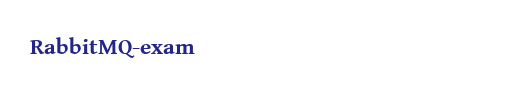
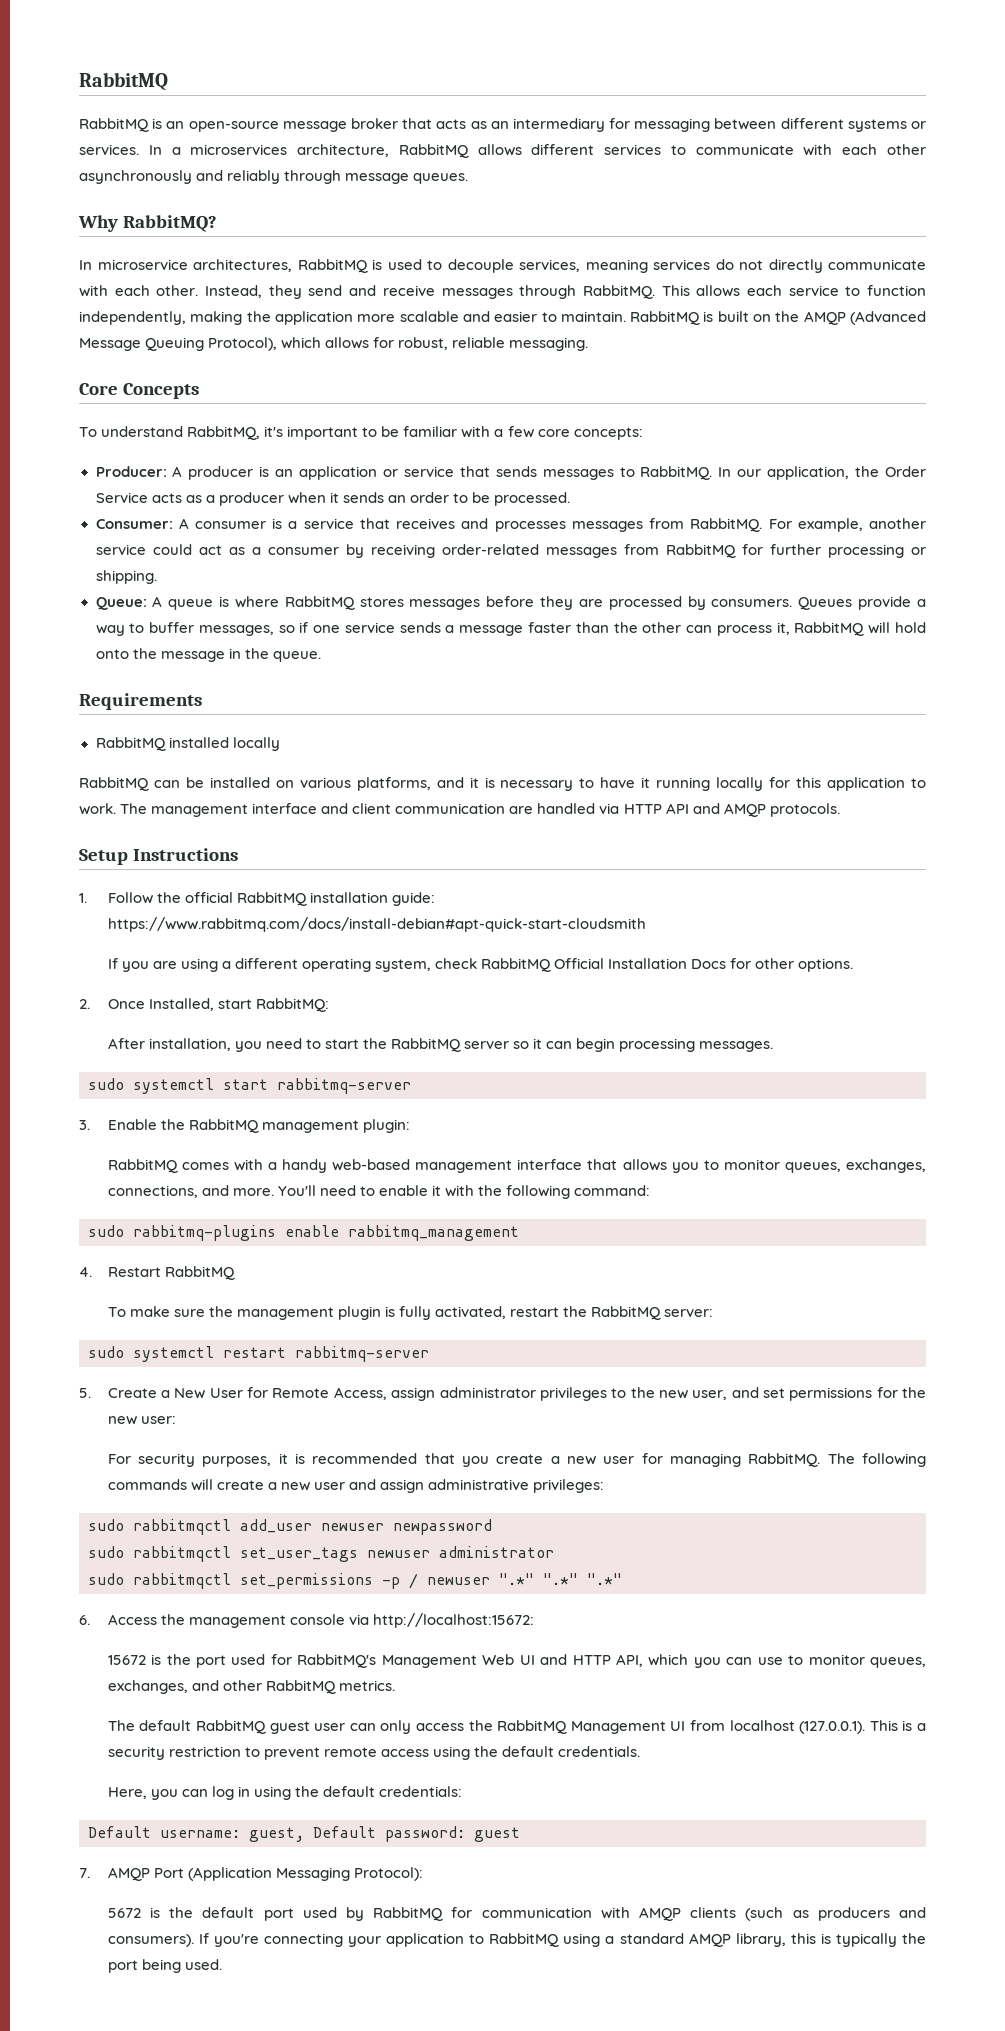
[30,37,195,58] RabbitMQ-exam -> [79,72,168,91] [79,118,926,132] [79,144,926,158] [79,170,469,184] [78,215,217,232] [79,259,926,273] [79,285,926,299] [79,311,926,325] [79,337,589,351] [79,383,199,399] [79,426,643,440] [95,466,926,480] [95,492,571,506] [95,518,927,532] [95,544,926,558] [95,570,157,584] [95,596,926,610] [95,622,926,636] [95,648,321,662] [79,693,202,710] [95,737,280,751] [79,777,926,791] [79,803,840,817] [79,848,238,865] [79,892,435,906] [107,917,646,932] [107,958,854,972] [79,998,329,1012] [107,1038,774,1052] [88,1078,411,1094] [79,1119,410,1133] [107,1159,927,1173] [107,1185,651,1199] [88,1225,519,1241] [79,1266,235,1280] [107,1306,714,1320] [88,1346,429,1362] [79,1387,927,1401] [107,1416,176,1425] [107,1453,926,1467] [107,1479,605,1493] [88,1519,492,1535] [88,1546,554,1562] [88,1573,622,1589] [79,1613,534,1628] [107,1654,927,1668] [107,1680,395,1694] [107,1720,926,1734] [107,1746,641,1760] [107,1786,463,1800] [88,1826,520,1842] [79,1867,423,1881] [107,1907,926,1921] [107,1933,926,1947] [107,1959,222,1973] RabbitMQ // RabbitMQ is an open-source message broker that acts as an intermediary for messaging between different systems or services. In a microservices architecture, RabbitMQ allows different services to communicate with each other asynchronously and reliably through message queues. // Why RabbitMQ? // In microservice architectures, RabbitMQ is used to decouple services, meaning services do not directly communicate with each other. Instead, they send and receive messages through RabbitMQ. This allows each service to function independently, making the application more scalable and easier to maintain. RabbitMQ is built on the AMQP (Advanced Message Queuing Protocol), which allows for robust, reliable messaging. // Core Concepts // To understand RabbitMQ, it's important to be familiar with a few core concepts: // Producer: A producer is an application or service that sends messages to RabbitMQ. In our application, the Order Service acts as a producer when it sends an order to be processed. // Consumer: A consumer is a service that receives and processes messages from RabbitMQ. For example, another service could act as a consumer by receiving order-related messages from RabbitMQ for further processing or shipping. // Queue: A queue is where RabbitMQ stores messages before they are processed by consumers. Queues provide a way to buffer messages, so if one service sends a message faster than the other can process it, RabbitMQ will hold onto the message in the queue. // Requirements // RabbitMQ installed locally // RabbitMQ can be installed on various platforms, and it is necessary to have it running locally for this application to work. The management interface and client communication are handled via HTTP API and AMQP protocols. // Setup Instructions // 1. Follow the official RabbitMQ installation guide: https://www.rabbitmq.com/docs/install-debian#apt-quick-start-cloudsmith // If you are using a different operating system, check RabbitMQ Official Installation Docs for other options. // 2. Once Installed, start RabbitMQ: // After installation, you need to start the RabbitMQ server so it can begin processing messages. // sudo systemctl start rabbitmq-server // 3. Enable the RabbitMQ management plugin: // RabbitMQ comes with a handy web-based management interface that allows you to monitor queues, exchanges, connections, and more. You'll need to enable it with the following command: // sudo rabbitmq-plugins enable rabbitmq_management // 4. Restart RabbitMQ // To make sure the management plugin is fully activated, restart the RabbitMQ server: // sudo systemctl restart rabbitmq-server // 5. Create a New User for Remote Access, assign administrator privileges to the new user, and set permissions for the new user: // For security purposes, it is recommended that you create a new user for managing RabbitMQ. The following commands will create a new user and assign administrative privileges: // sudo rabbitmqctl add_user newuser newpassword // sudo rabbitmqctl set_user_tags newuser administrator // sudo rabbitmqctl set_permissions -p / newuser ".*" ".*" ".*" // 6. Access the management console via http://localhost:15672: // 15672 is the port used for RabbitMQ's Management Web UI and HTTP API, which you can use to monitor queues, exchanges, and other RabbitMQ metrics. // The default RabbitMQ guest user can only access the RabbitMQ Management UI from localhost (127.0.0.1). This is a security restriction to prevent remote access using the default credentials. // Here, you can log in using the default credentials: // Default username: guest, Default password: guest // 7. AMQP Port (Application Messaging Protocol): // 5672 is the default port used by RabbitMQ for communication with AMQP clients (such as producers and consumers). If you're connecting your application to RabbitMQ using a standard AMQP library, this is typically the port being used.

